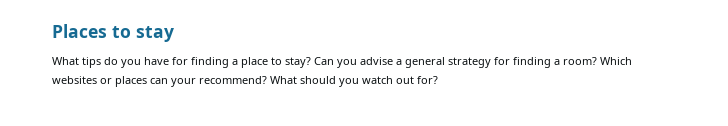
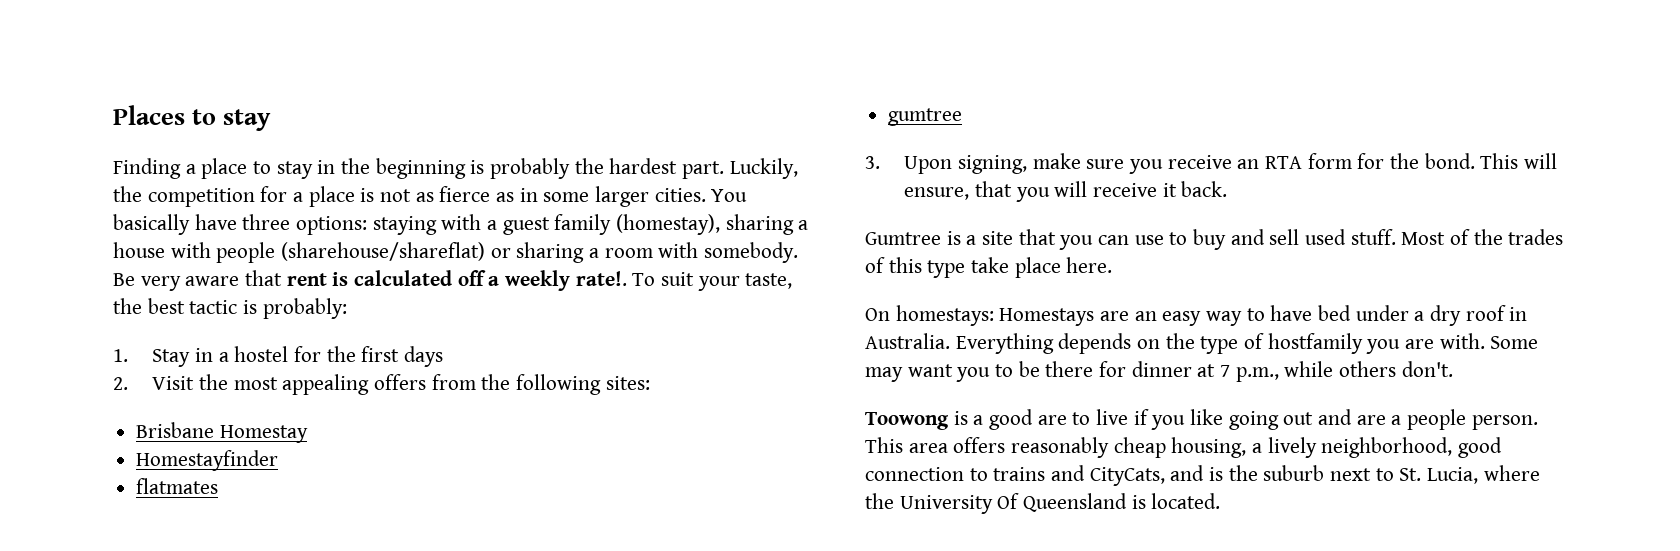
[52,57,632,68] [52,76,438,87] What tips do you have for finding a place to stay? Can you advise a general strategy for finding a room? Which websites or places can your recommend? What should you watch out for? -> [113,158,798,179] [113,186,748,207] [113,214,809,235] [113,242,799,263] [113,270,793,291] [113,298,347,319] [113,346,443,367] [113,374,650,395] [136,422,308,443] [136,450,279,471] [136,478,219,494] [888,108,963,126] [865,153,1557,174] [904,181,1228,202] [865,229,1564,250] [865,257,1113,278] [865,305,1528,326] [865,333,1539,354] [865,361,1453,382] [865,409,1538,430] [865,437,1503,458] [865,465,1540,486] [865,493,1221,514] Finding a place to stay in the beginning is probably the hardest part. Luckily, the competition for a place is not as fierce as in some larger cities. You basically have three options: staying with a guest family (homestay), sharing a house with people (sharehouse/shareflat) or sharing a room with somebody. Be very aware that rent is calculated off a weekly rate!. To suit your taste, the best tactic is probably: // 1. Stay in a hostel for the first days // 2. Visit the most appealing offers from the following sites: // Brisbane Homestay // Homestayfinder // flatmates // gumtree // 3. Upon signing, make sure you receive an RTA form for the bond. This will ensure, that you will receive it back. // Gumtree is a site that you can use to buy and sell used stuff. Most of the trades of this type take place here. // On homestays: Homestays are an easy way to have bed under a dry roof in Australia. Everything depends on the type of hostfamily you are with. Some may want you to be there for dinner at 7 p.m., while others don't. // Toowong is a good are to live if you like going out and are a people person. This area offers reasonably cheap housing, a lively neighborhood, good connection to trains and CityCats, and is the suburb next to St. Lucia, where the University Of Queensland is located.

